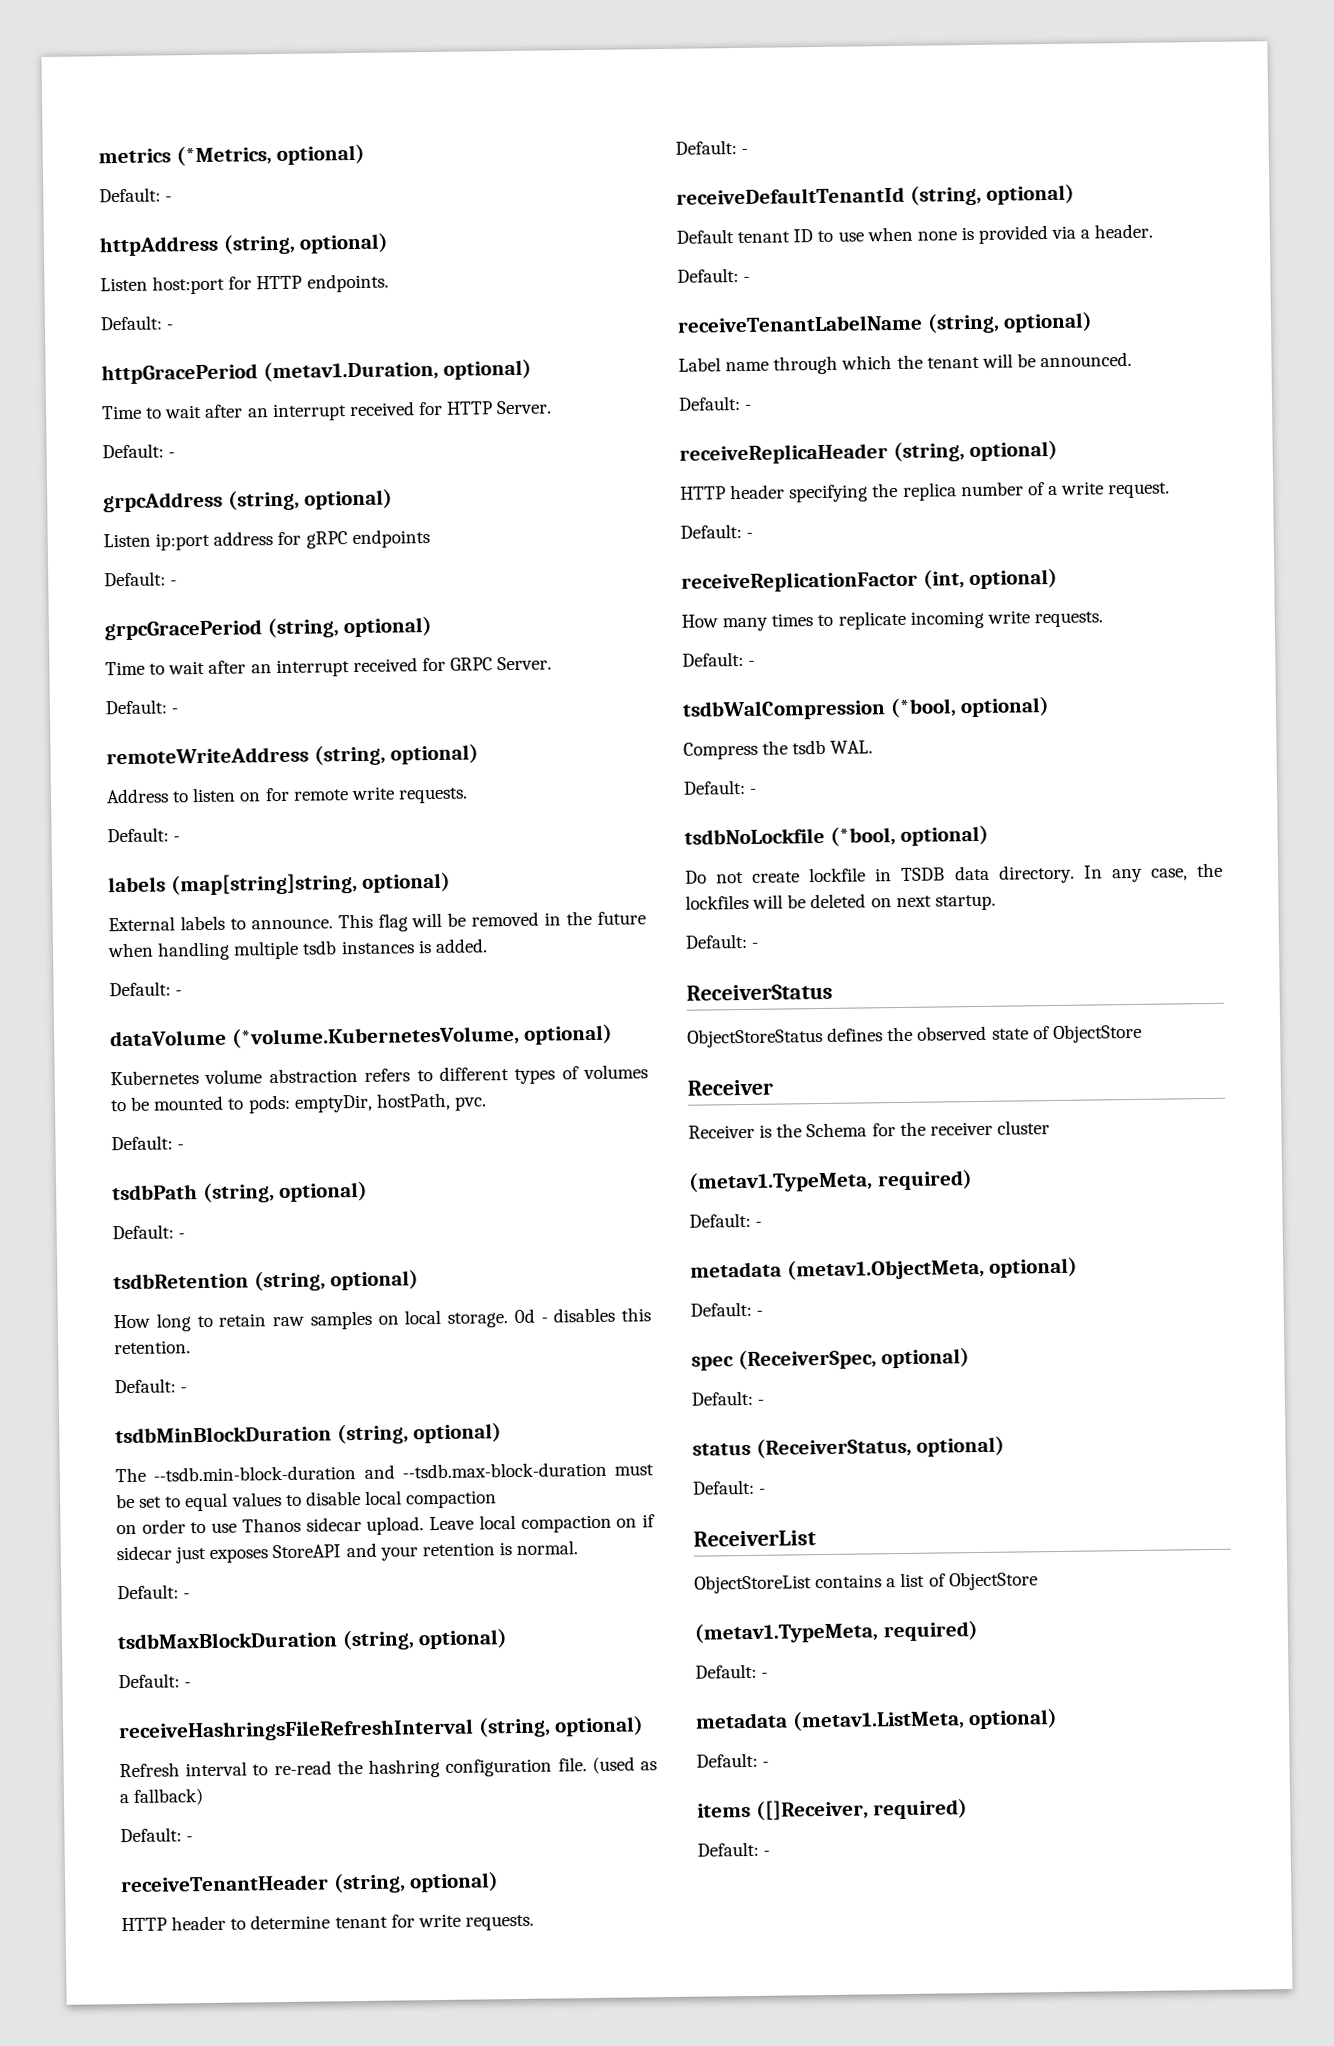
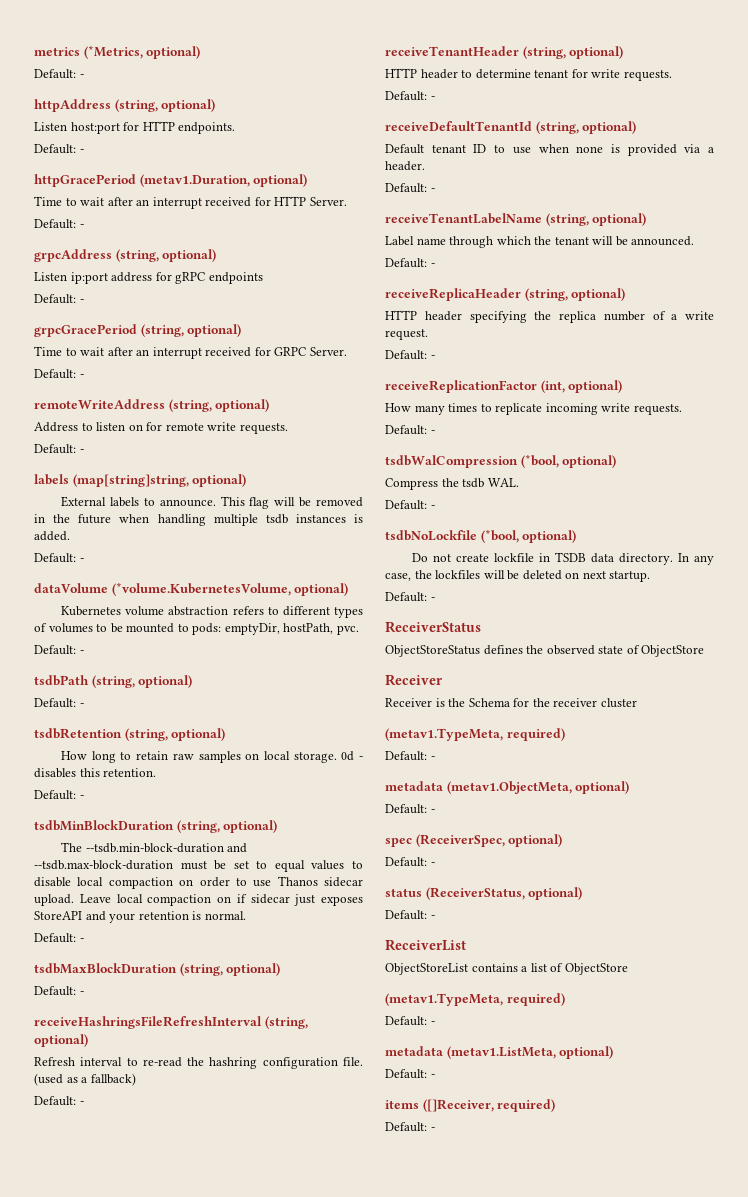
(498, 1499) // -> (173, 883) none

